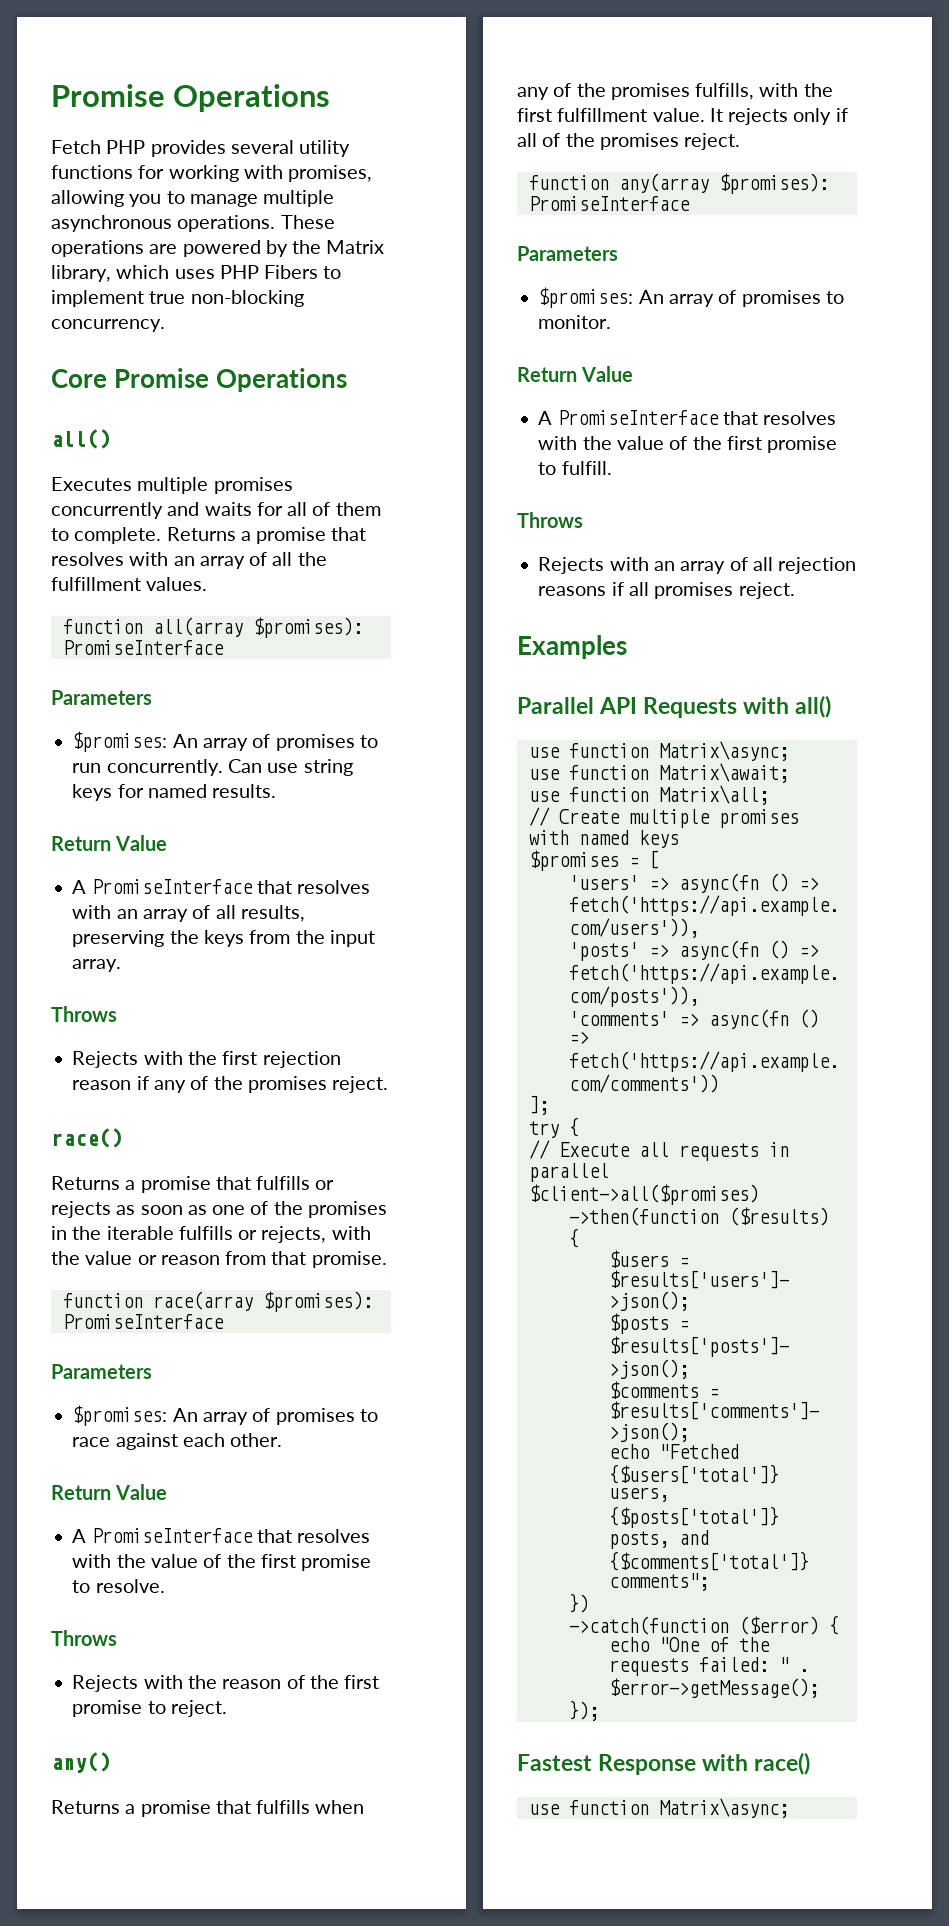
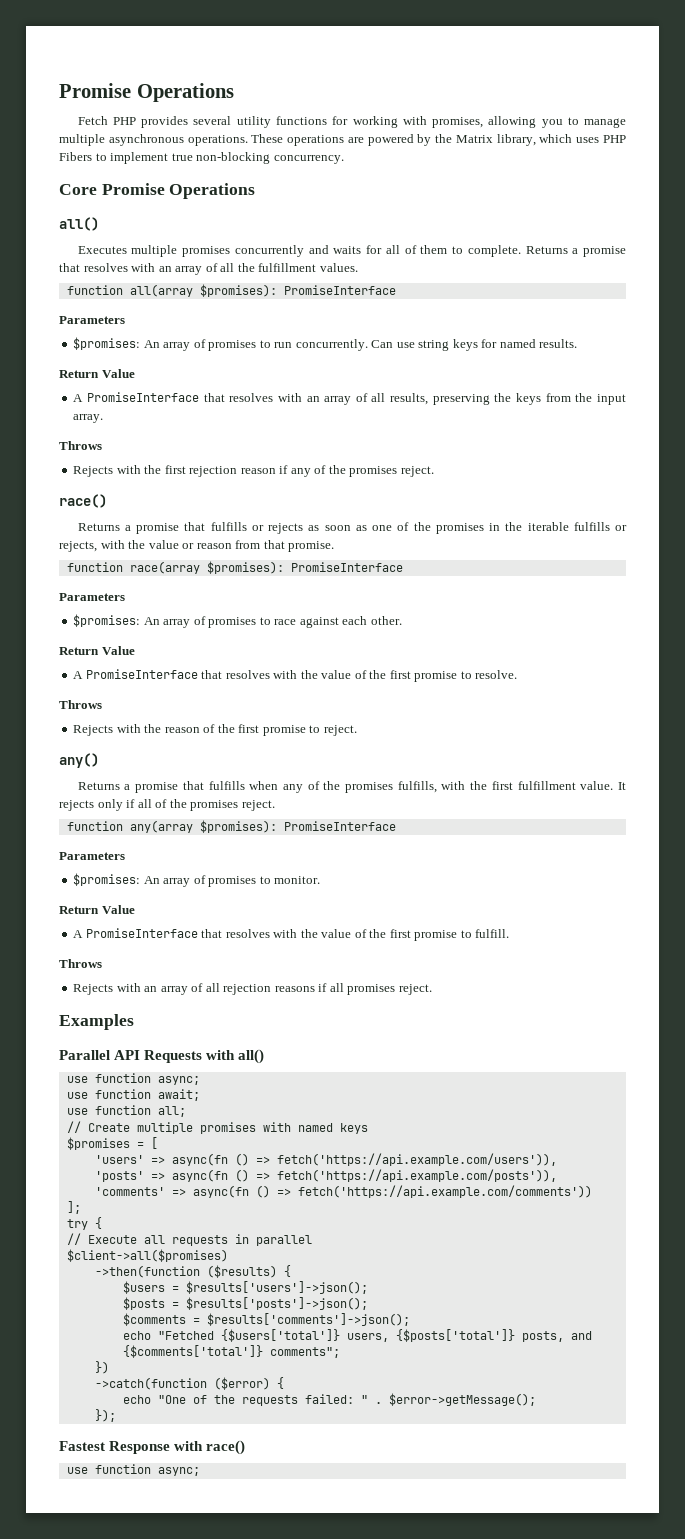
[658,741,789,761] [528,763,789,783] [528,785,769,805] Matrix\async; // use function Matrix\await; // use function Matrix\all; -> [157,1076,200,1085] [66,1089,200,1101] [66,1105,186,1117] async; // use function await; // use function all;
[658,1798,789,1818] Matrix\async; -> [157,1467,200,1476] async;

